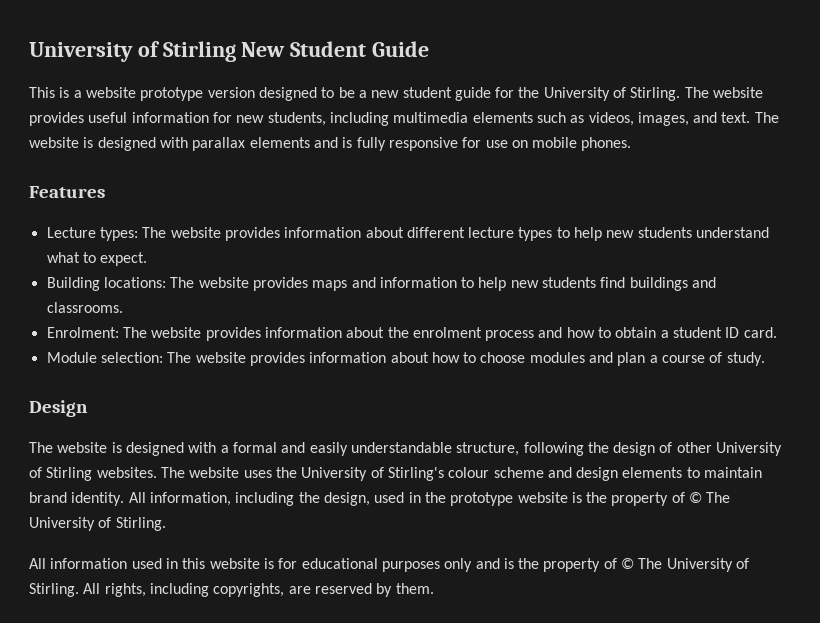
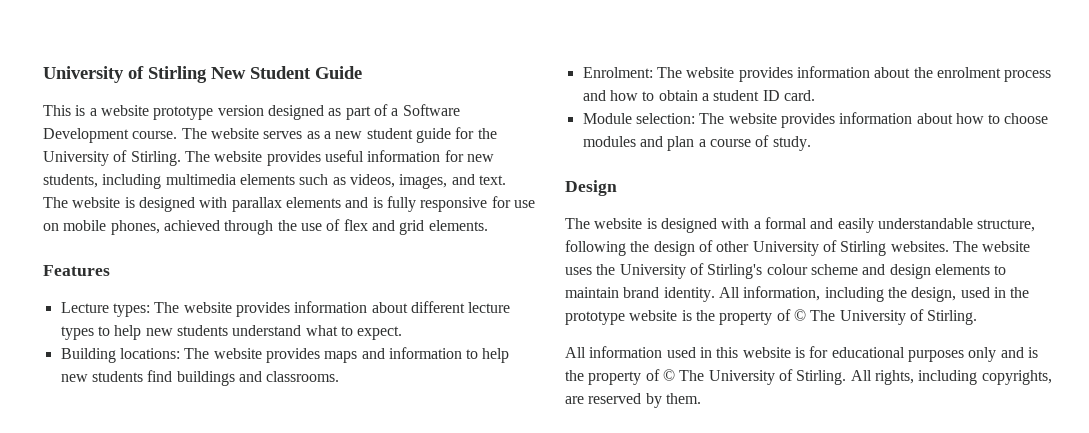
[321,87,355,98] to be -> [328,104,460,120] [43,128,320,143] as part of a Software Development course. The website serves as
[581,137,632,151] phones. -> [110,219,488,235] phones, achieved through the use of flex and grid elements.

